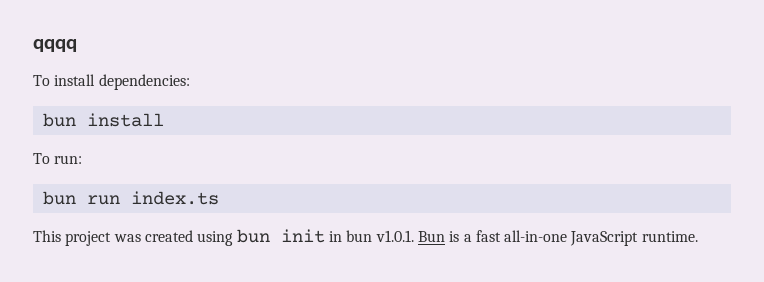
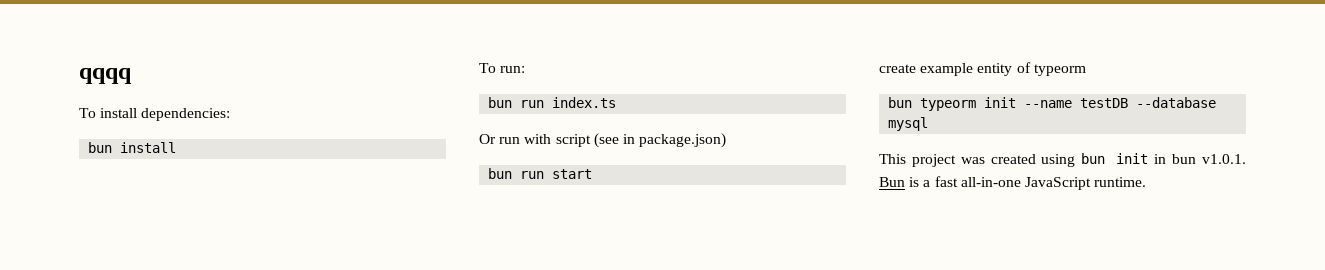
(219, 198) none -> [479,133,727,148] [488,168,593,179] [879,62,1086,76] [888,97,1217,111] [888,117,929,131] // Or run with script (see in package.json) // bun run start // create example entity of typeorm // bun typeorm init --name testDB --database mysql

